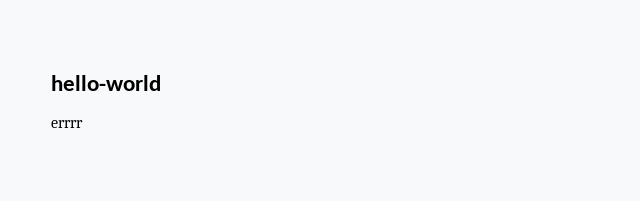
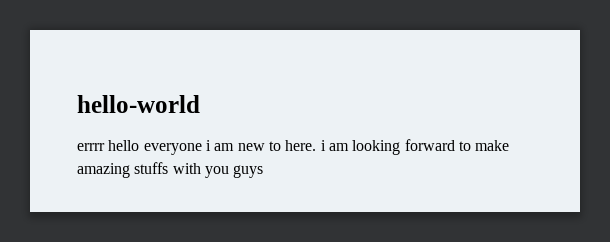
(83, 124) none -> [108,139,510,155] [77,162,264,178] hello everyone i am new to here. i am looking forward to make amazing stuffs with you guys

